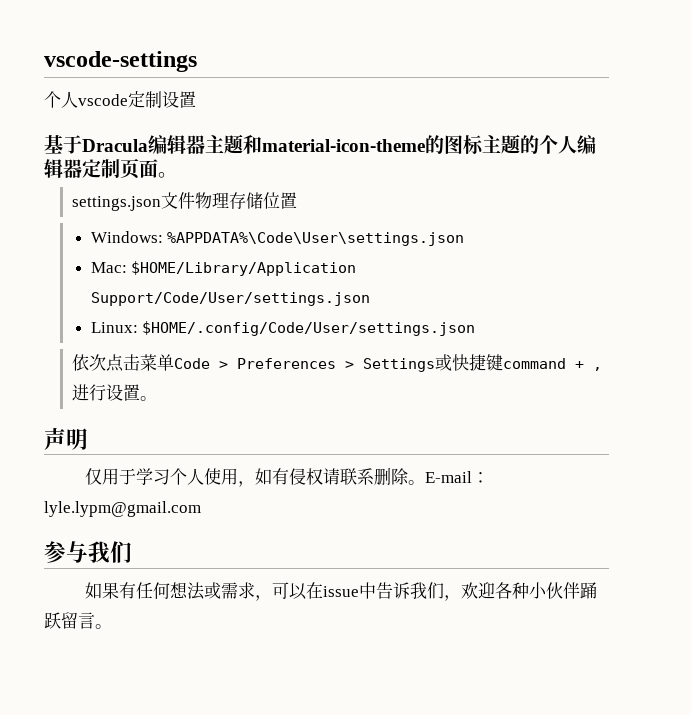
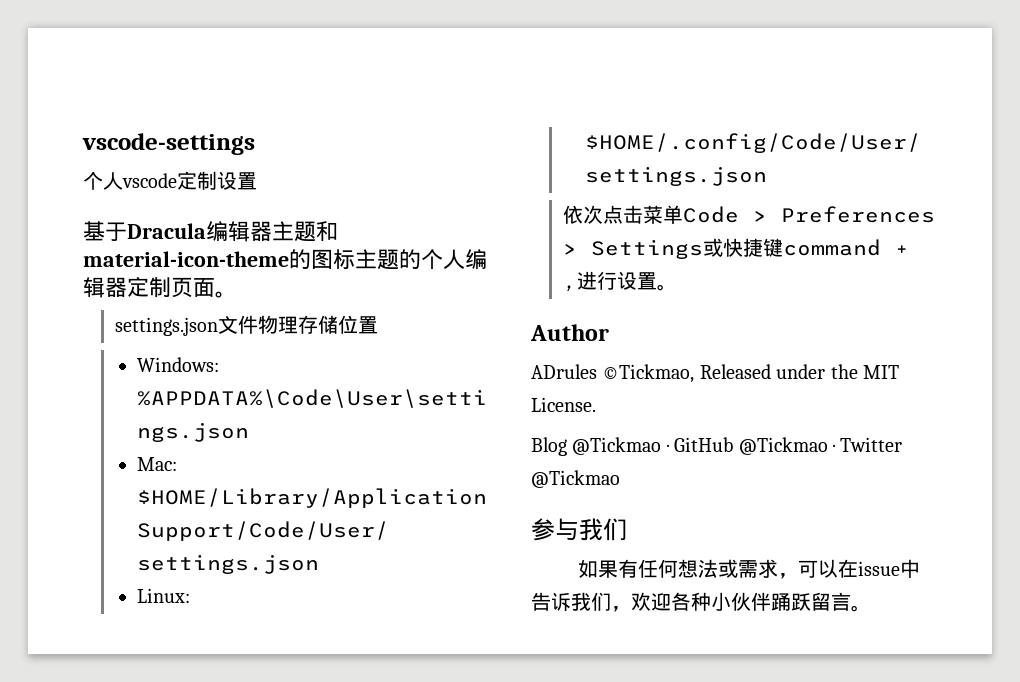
[44,427,88,450] [84,467,489,487] [44,501,201,517] 声明 // 仅用于学习个人使用，如有侵权请联系删除。E-mail：lyle.lypm@gmail.com -> [530,324,609,341] [531,364,899,383] [531,397,596,412] [531,437,903,456] [531,470,620,488] Author // ADrules ©Tickmao, Released under the MIT License. // Blog @Tickmao · GitHub @Tickmao · Twitter @Tickmao

